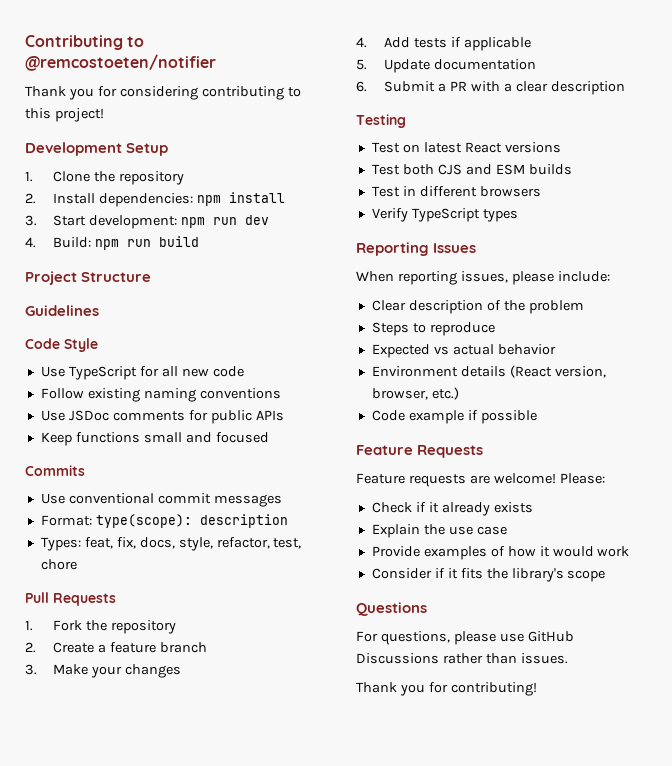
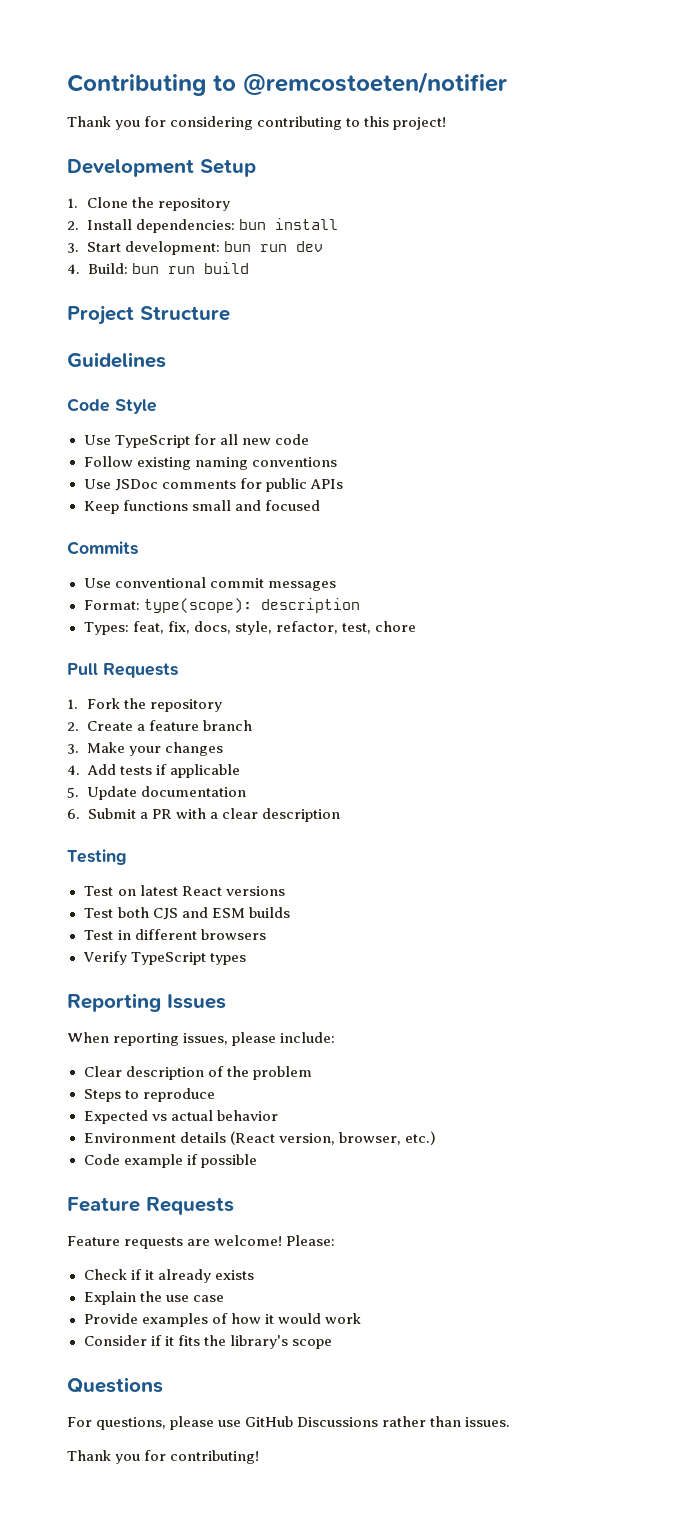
[197,195,222,206] npm -> [238,219,266,230] bun
[181,217,206,228] npm -> [223,241,251,252] bun
[95,239,120,250] npm -> [131,263,159,274] bun

